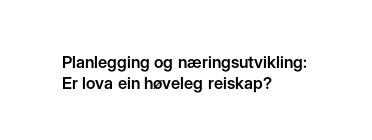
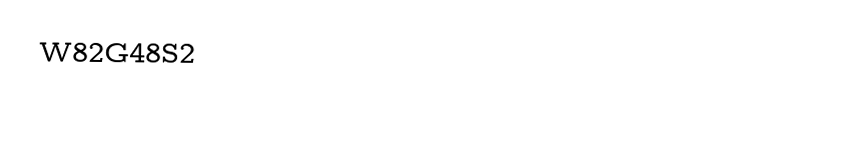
[62,56,307,72] [62,77,272,93] Planlegging og næringsutvikling: Er lova ein høveleg reiskap? -> [39,41,196,63] W82G48S2

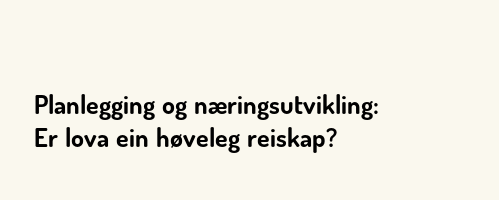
[39,41,196,63] W82G48S2 -> [34,94,380,120] [34,127,338,153] Planlegging og næringsutvikling: Er lova ein høveleg reiskap?

